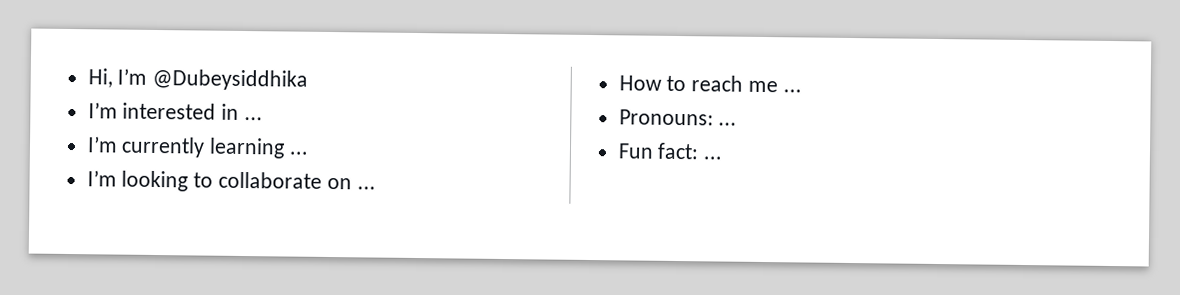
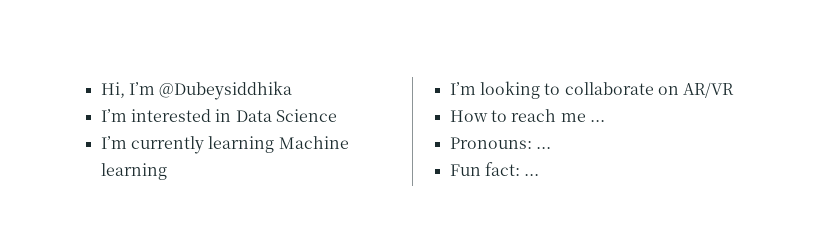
[244,117,264,121] ... -> [235,109,337,122] Data Science
[289,151,309,155] ... -> [278,136,349,149] [100,163,167,180] Machine learning
[356,186,376,190] ... -> [683,82,735,98] AR/VR

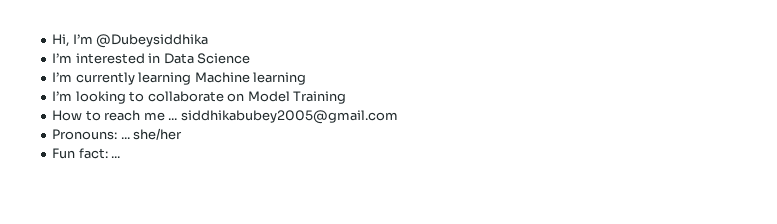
[683,82,735,98] AR/VR -> [247,91,347,104] Model Training
(605, 121) none -> [180,110,398,124] siddhikabubey2005@gmail.com
(551, 148) none -> [133,128,183,140] she/her

